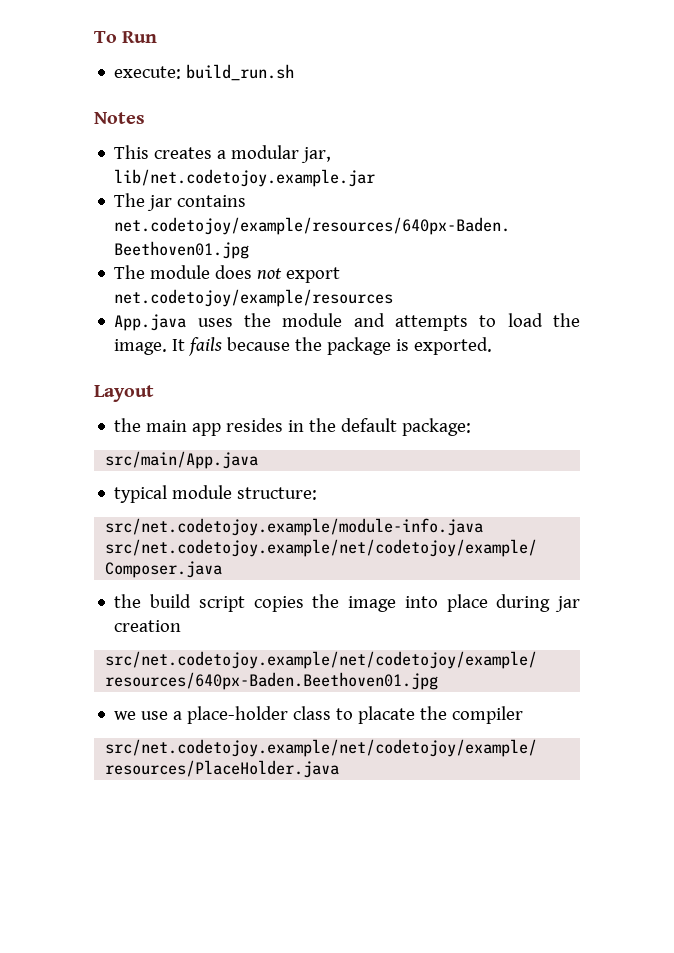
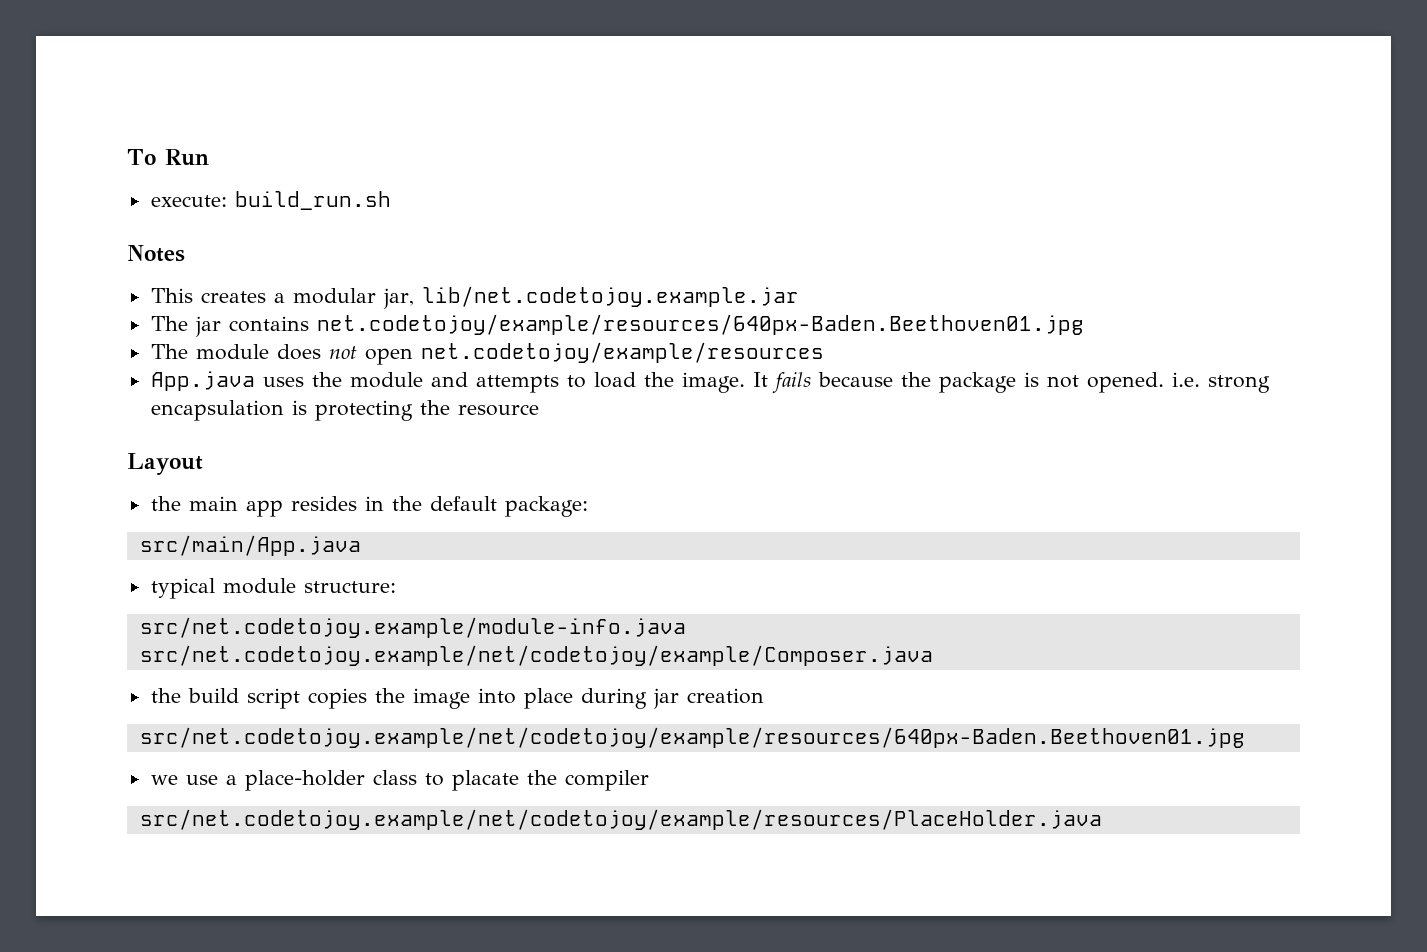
[286,267,341,283] export -> [364,348,413,365] open
[414,337,493,355] exported. -> [1046,372,1270,393] [150,400,539,421] not opened. i.e. strong encapsulation is protecting the resource

